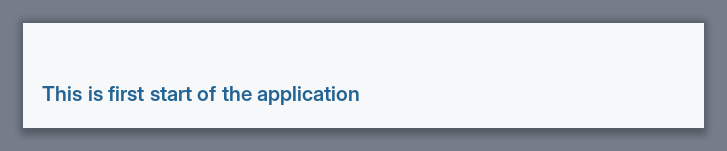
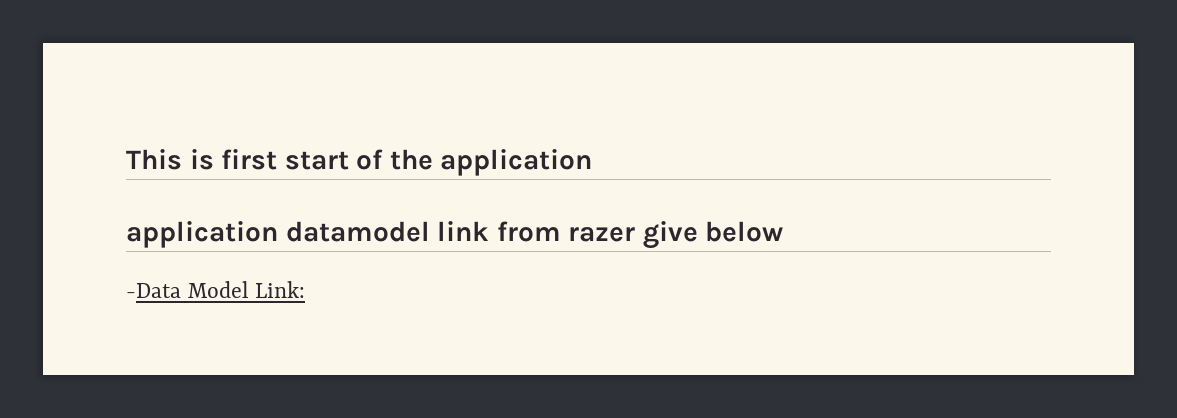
(361, 95) none -> [126,221,784,249] [126,281,306,298] // application datamodel link from razer give below // -Data Model Link:

